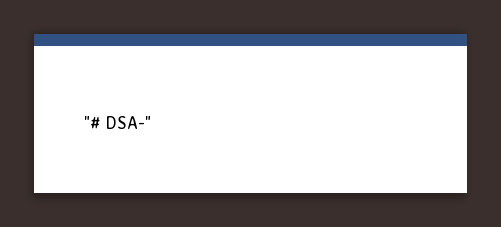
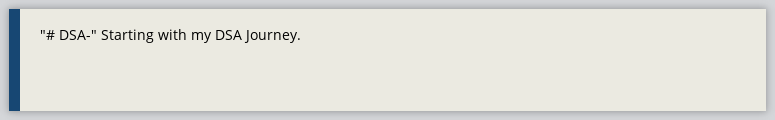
(151, 122) none -> [101,29,301,43] Starting with my DSA Journey.

